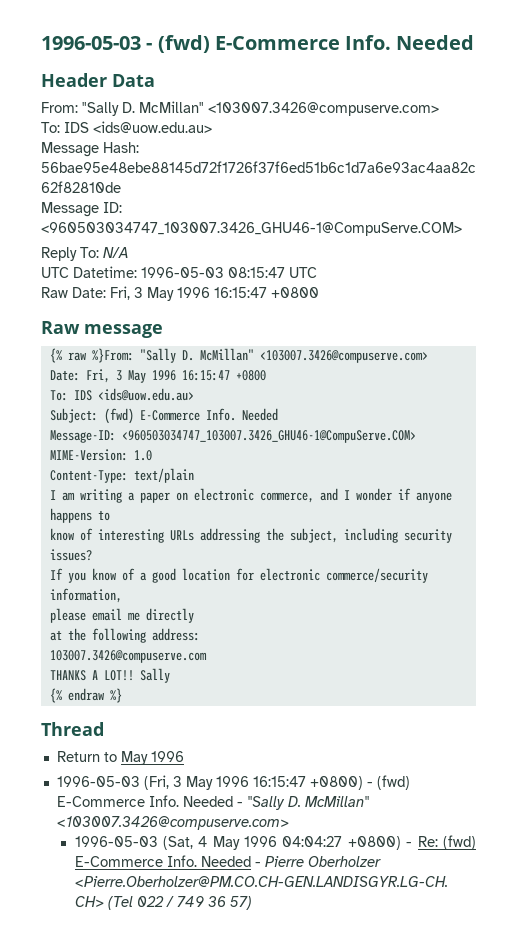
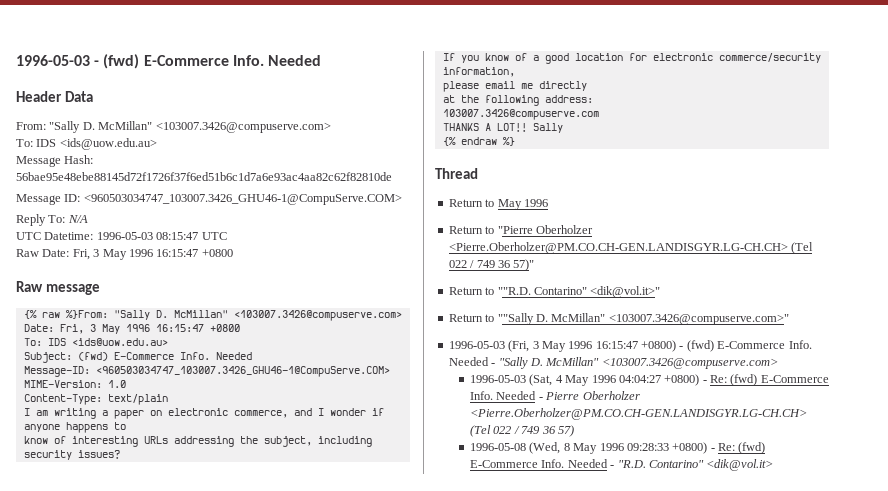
(184, 756) none -> [448,225,593,234] [448,242,814,254] [448,259,535,271] [448,286,661,298] [448,313,789,325] // Return to "Pierre Oberholzer <Pierre.Oberholzer@PM.CO.CH-GEN.LANDISGYR.LG-CH.CH> (Tel 022 / 749 36 57)" // Return to ""R.D. Contarino" <dik@vol.it>" // Return to ""Sally D. McMillan" <103007.3426@compuserve.com>"
(252, 903) none -> [470,442,766,454] [470,459,774,471] // 1996-05-08 (Wed, 8 May 1996 09:28:33 +0800) - Re: (fwd) E-Commerce Info. Needed - "R.D. Contarino" <dik@vol.it>

